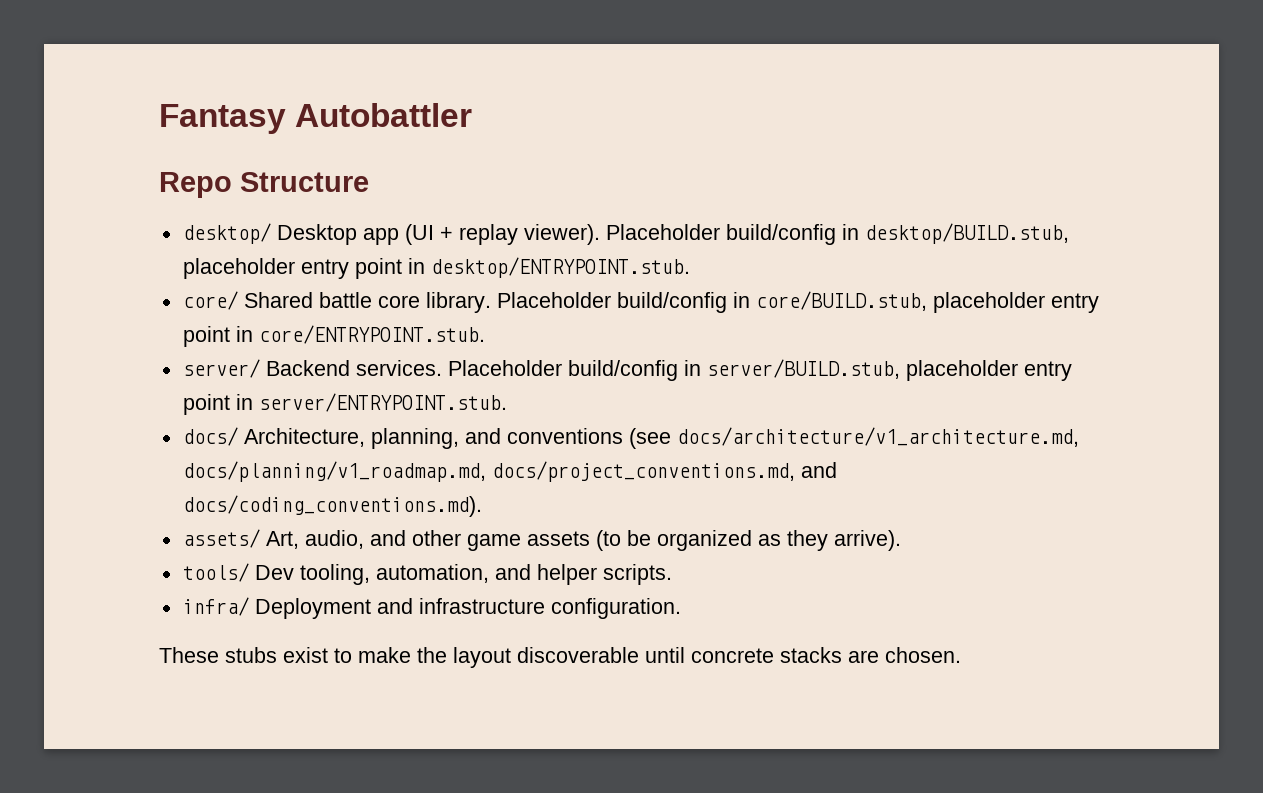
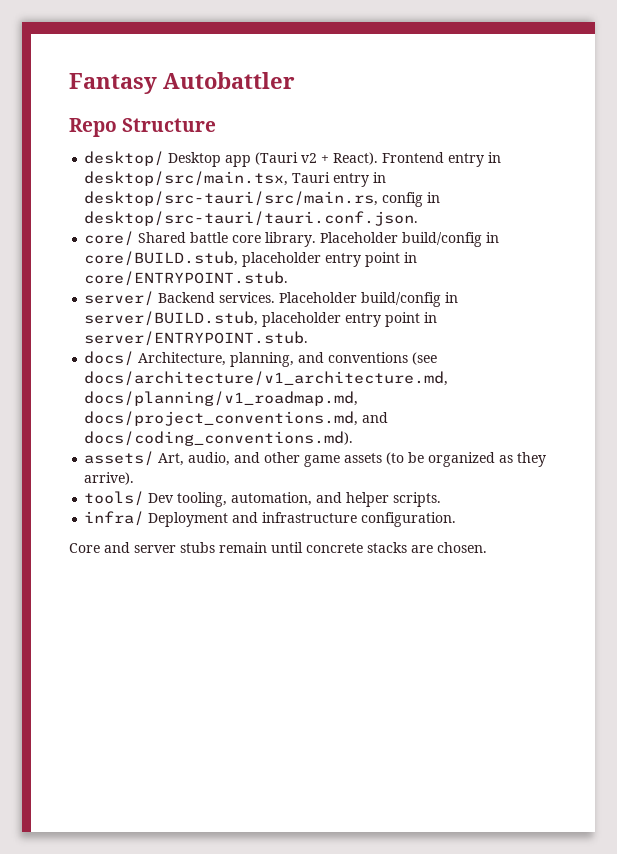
[404,223,1069,245] [182,257,690,279] (UI + replay viewer). Placeholder build/config in desktop/BUILD.stub, placeholder entry point in desktop/ENTRYPOINT.stub. -> [255,152,502,167] [84,171,387,187] [84,191,441,207] [84,211,419,226] (Tauri v2 + React). Frontend entry in desktop/src/main.tsx, Tauri entry in desktop/src-tauri/src/main.rs, config in desktop/src-tauri/tauri.conf.json.
[159,647,639,668] These stubs exist to make the layout discoverable -> [69,542,267,553] Core and server stubs remain

